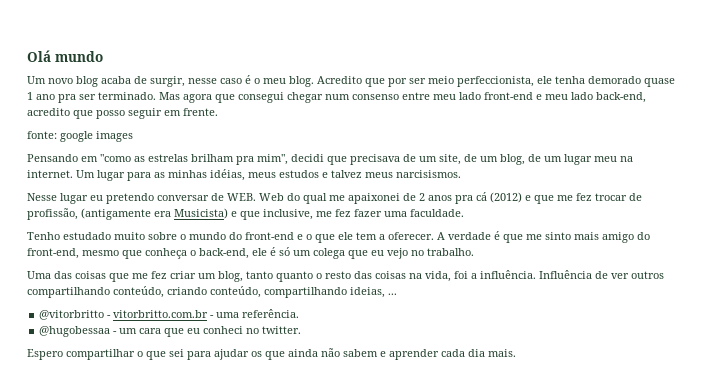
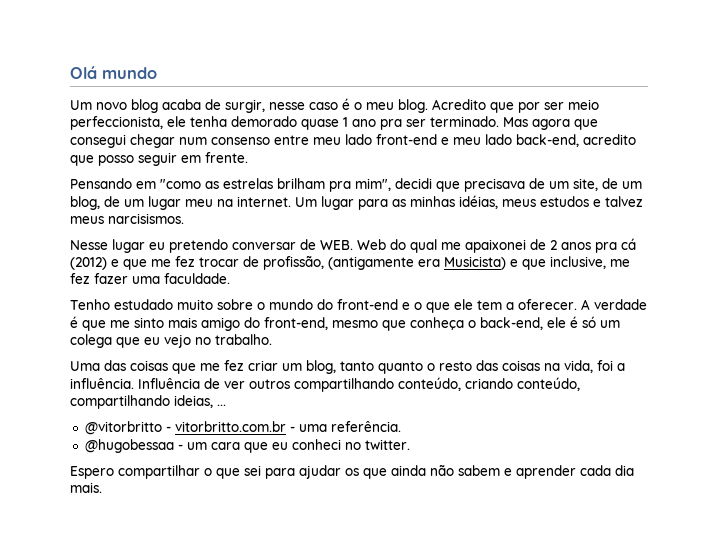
[27,131,133,142] // fonte: google images -> (248, 157) none

